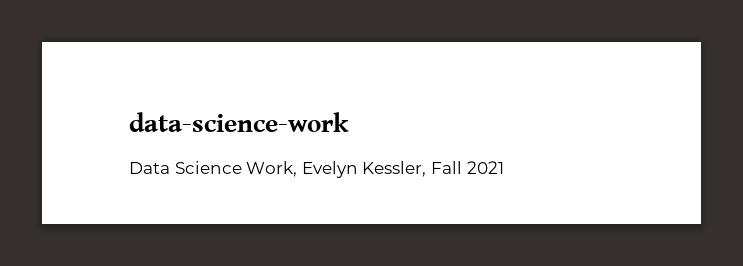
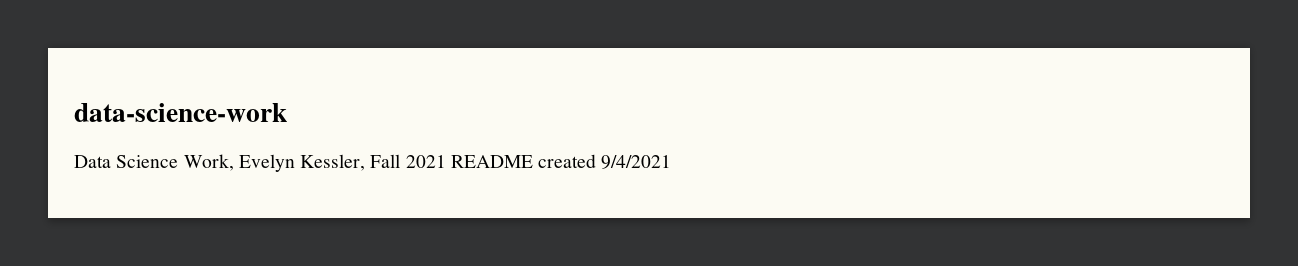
(504, 167) none -> [450,154,672,169] README created 9/4/2021

